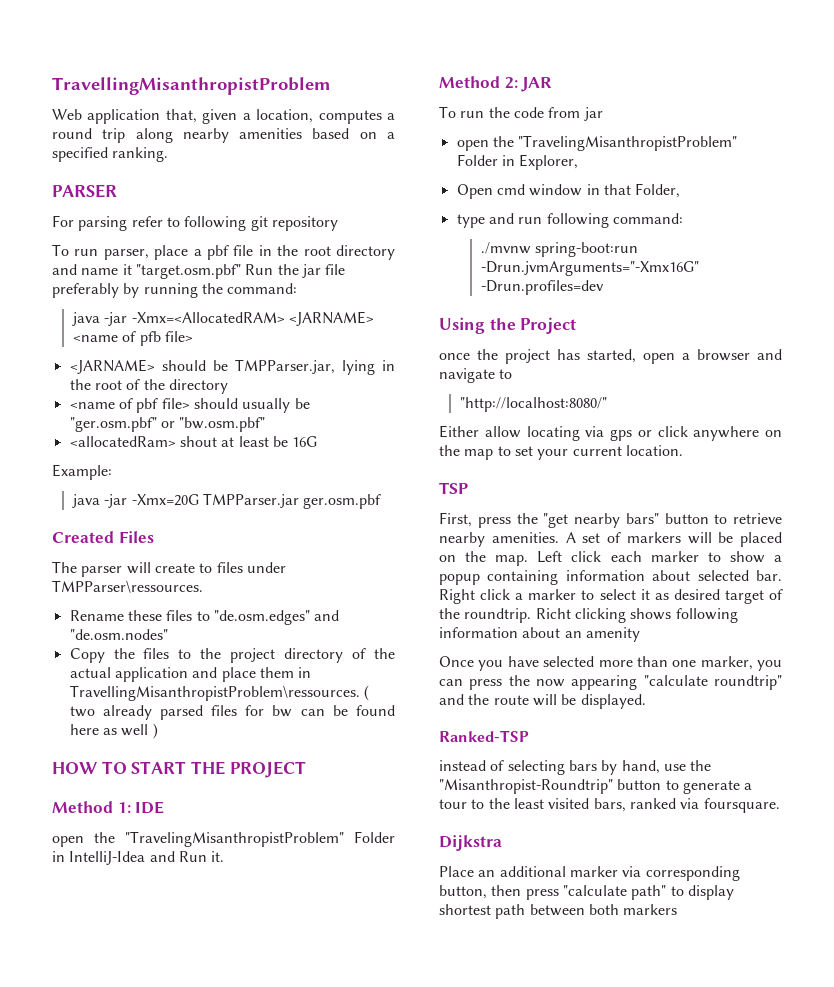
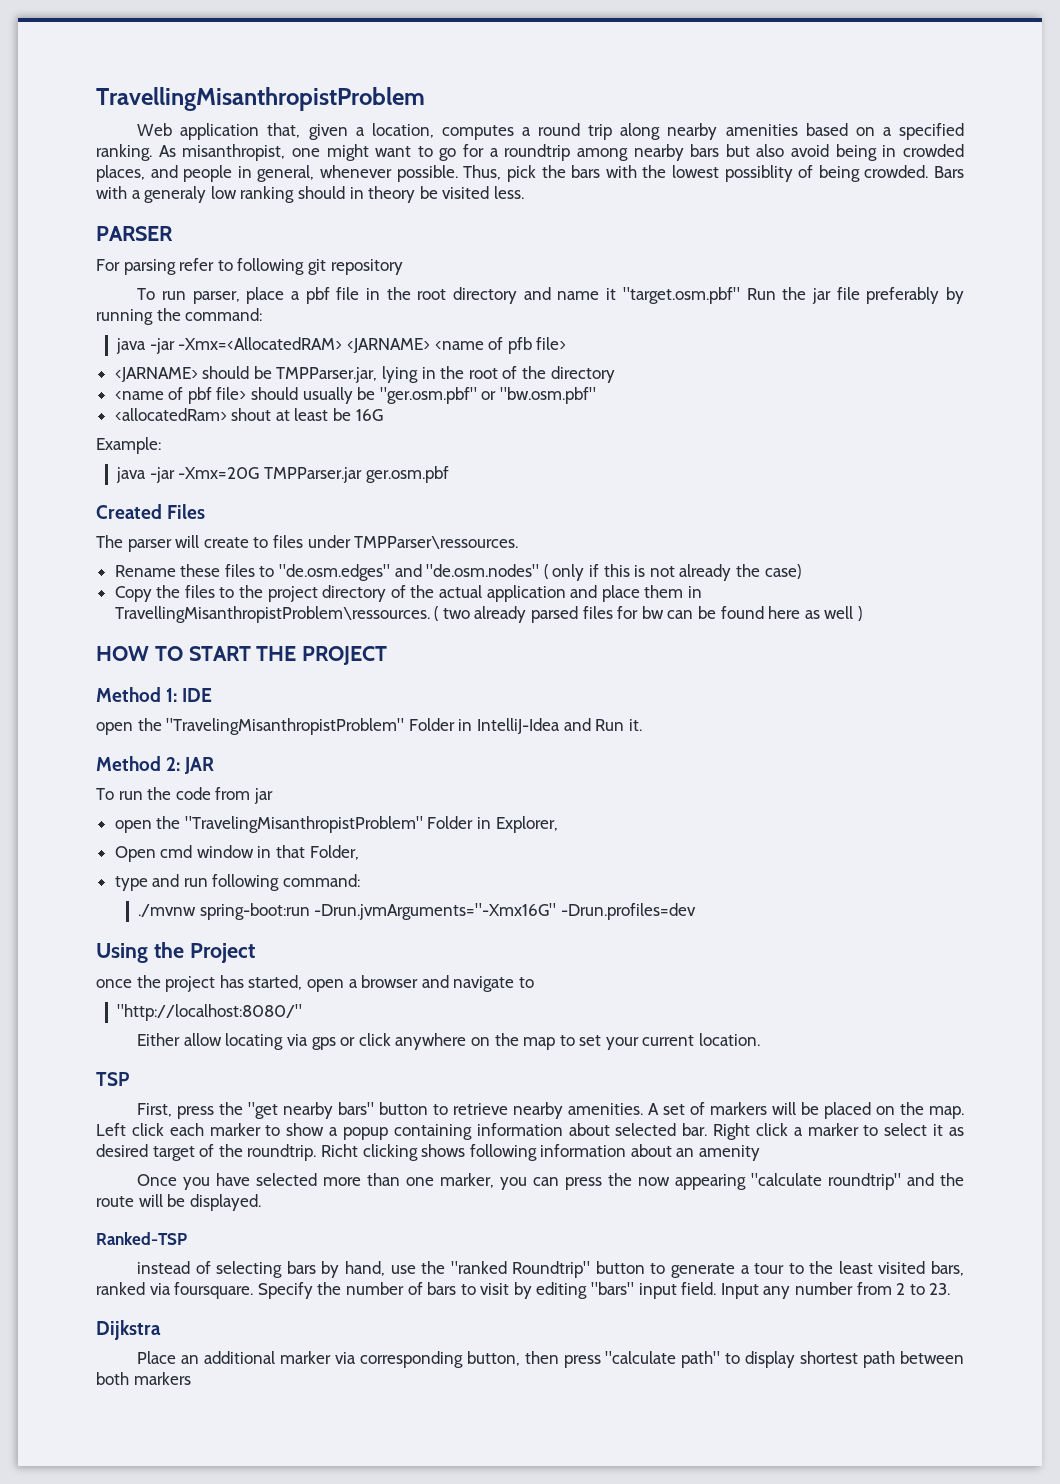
(169, 154) none -> [158,144,965,161] [96,165,964,182] [96,186,524,203] As misanthropist, one might want to go for a roundtrip among nearby bars but also avoid being in crowded places, and people in general, whenever possible. Thus, pick the bars with the lowest possiblity of being crowded. Bars with a generaly low ranking should in theory be visited less.
(168, 634) none -> [543,564,801,581] ( only if this is not already the case)
[439,779,613,794] "Misanthropist-Roundtrip" -> [450,1261,591,1278] "ranked Roundtrip"
(780, 805) none -> [257,1282,951,1299] Specify the number of bars to visit by editing "bars" input field. Input any number from 2 to 23.

